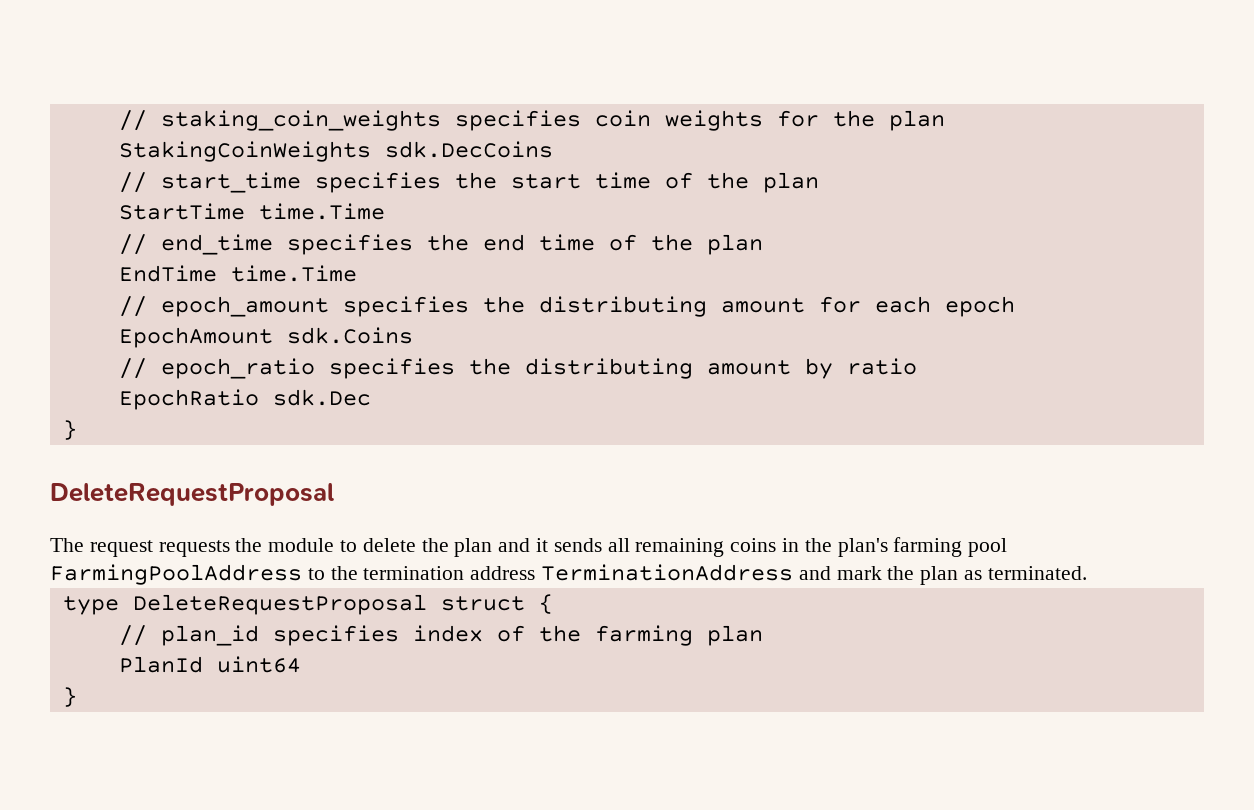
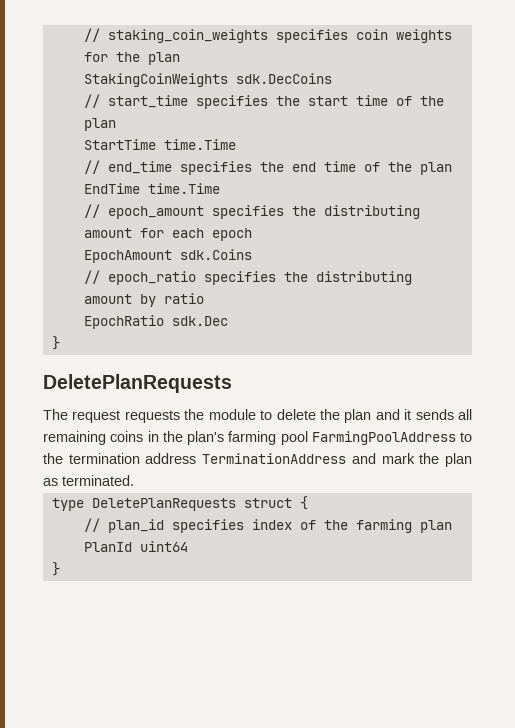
[50,483,334,506] DeleteRequestProposal -> [43,374,232,393] DeletePlanRequests
[132,594,427,615] DeleteRequestProposal -> [91,498,236,511] DeletePlanRequests

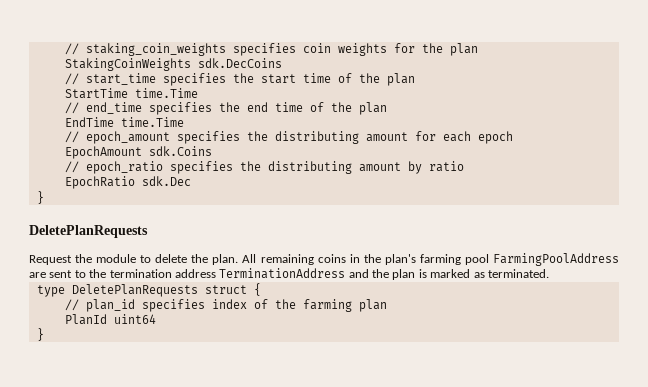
[43,409,180,423] The request requests -> [29,255,72,265] Request
[344,409,473,423] plan and it sends all -> [212,254,257,265] plan. All
(456, 438) none -> [29,270,73,278] are sent
[381,453,473,467] mark the plan -> [372,269,471,280] the plan is marked

